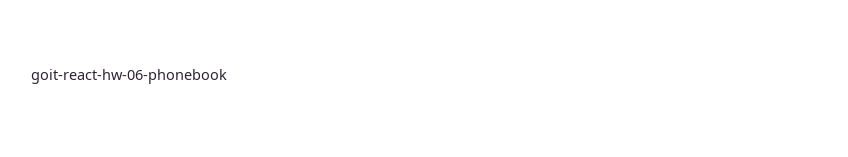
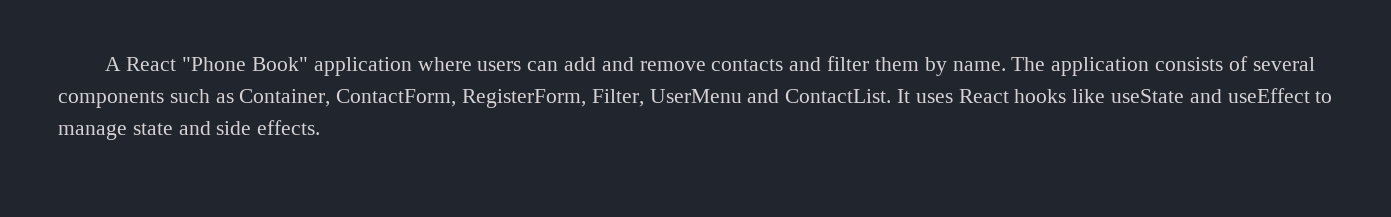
[31,69,227,84] goit-react-hw-06-phonebook -> [104,56,1315,76] [58,88,1333,108] [58,120,321,140] A React "Phone Book" application where users can add and remove contacts and filter them by name. The application consists of several components such as Container, ContactForm, RegisterForm, Filter, UserMenu and ContactList. It uses React hooks like useState and useEffect to manage state and side effects.

